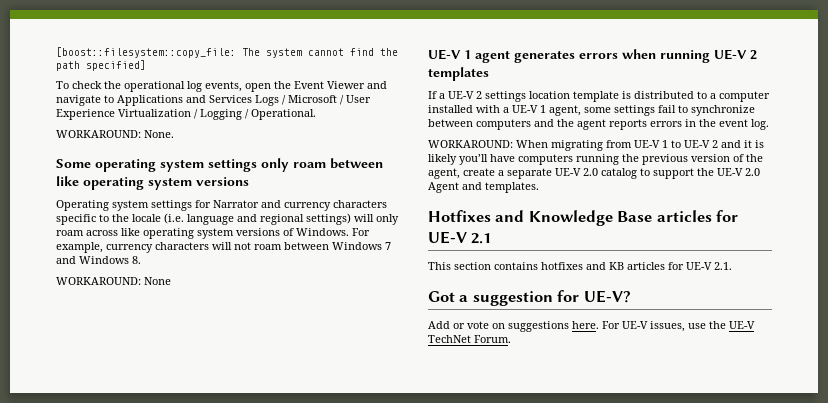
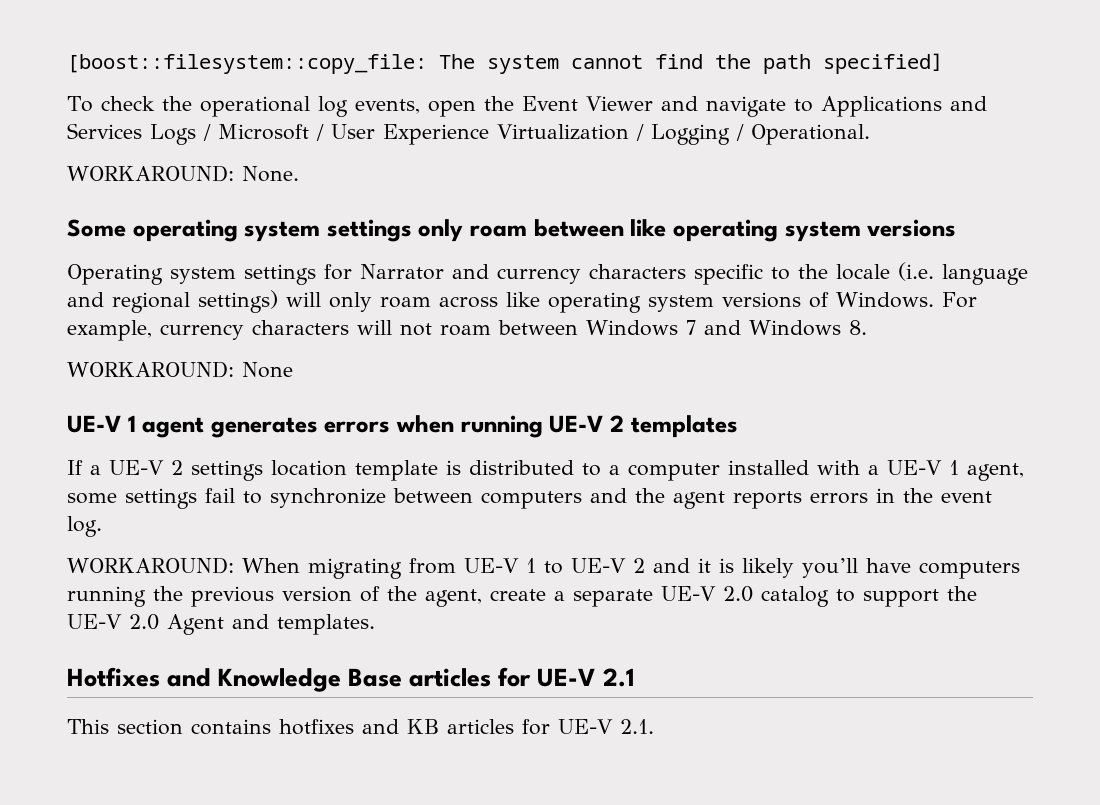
[428,290,631,306] [428,321,755,332] [428,335,511,343] // Got a suggestion for UE-V? // Add or vote on suggestions here. For UE-V issues, use the UE-V TechNet Forum. -> (654, 726) none

